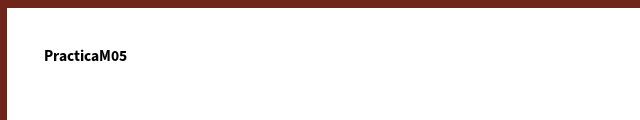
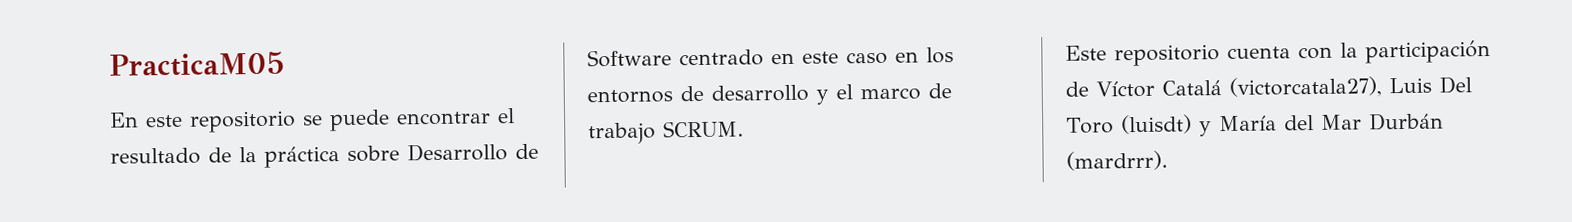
(127, 55) none -> [109,108,515,133] [110,143,539,168] [587,47,954,68] [587,83,952,105] [588,120,744,145] [1065,40,1491,67] [1065,76,1472,98] [1066,112,1444,137] [1066,150,1168,171] // En este repositorio se puede encontrar el resultado de la práctica sobre Desarrollo de Software centrado en este caso en los entornos de desarrollo y el marco de trabajo SCRUM. // Este repositorio cuenta con la participación de Víctor Catalá (victorcatala27), Luis Del Toro (luisdt) y María del Mar Durbán (mardrrr).

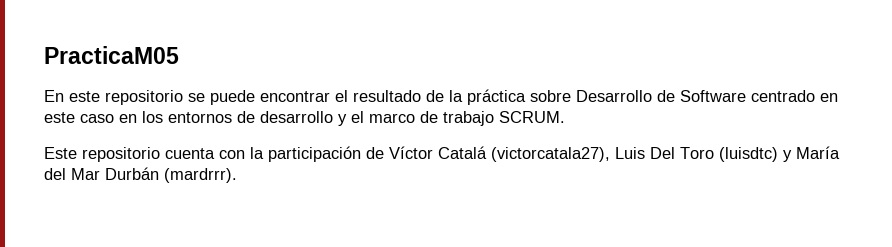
[1120,114,1192,135] (luisdt) -> [719,147,778,162] (luisdtc)

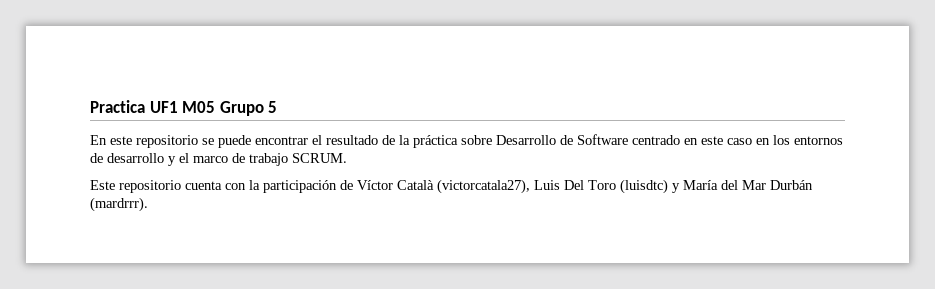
[44,46,179,64] PracticaM05 -> [90,100,278,116] Practica UF1 M05 Grupo 5
[438,146,487,159] Catalá -> [397,180,434,190] Català

